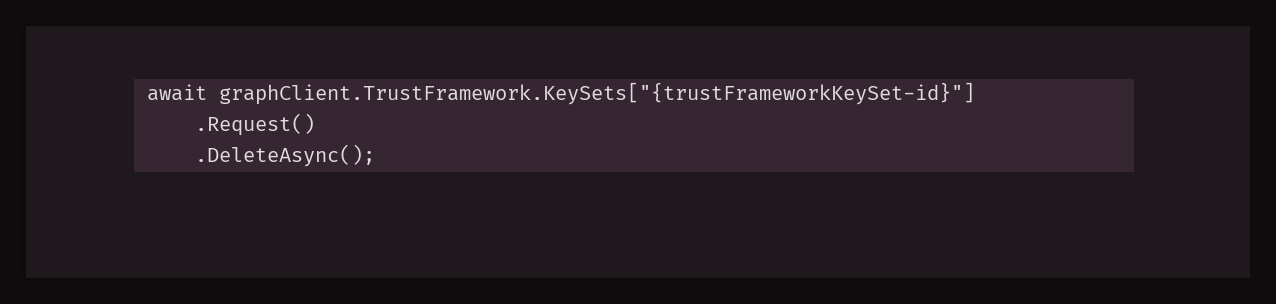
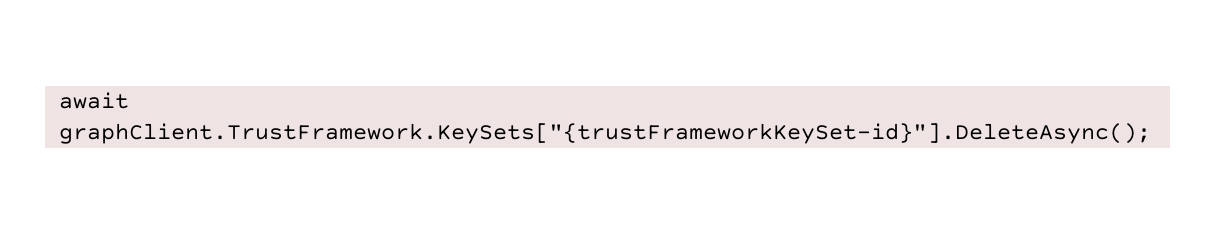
[218,82,975,105] [194,113,315,136] [194,144,375,167] graphClient.TrustFramework.KeySets["{trustFrameworkKeySet-id}"] // .Request() // .DeleteAsync(); -> [59,123,1152,144] graphClient.TrustFramework.KeySets["{trustFrameworkKeySet-id}"].DeleteAsync();

